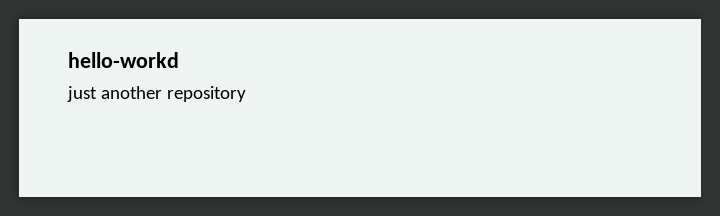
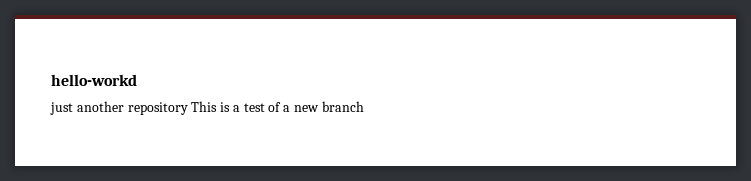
(246, 94) none -> [191,101,364,112] This is a test of a new branch

